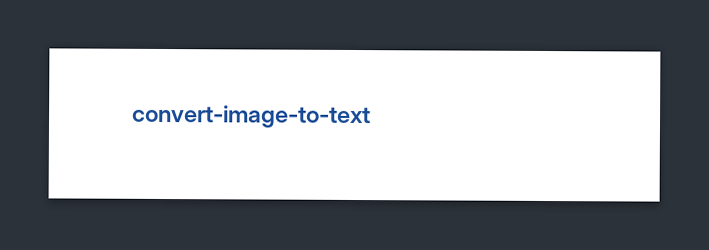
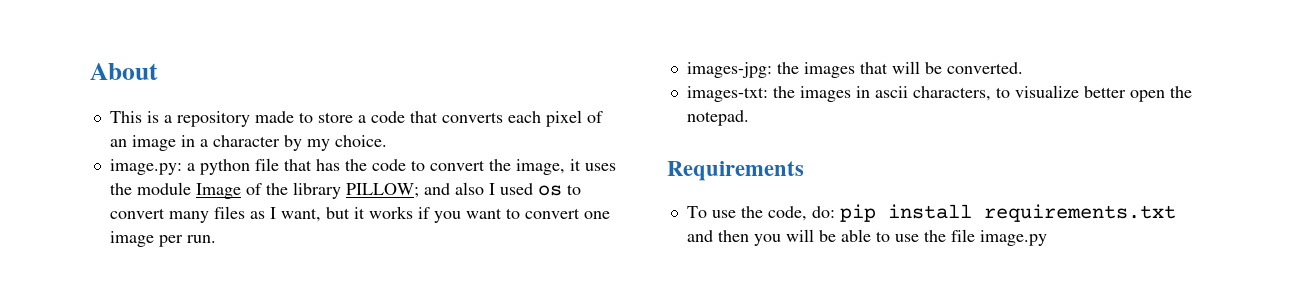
[131,104,371,129] convert-image-to-text -> [90,63,158,80] [109,110,603,127] [109,135,387,151] [109,158,616,175] [109,182,581,199] [109,206,610,223] [109,231,216,247] [686,61,1023,78] [686,85,1192,102] [686,110,749,126] [667,161,804,181] [686,204,1176,222] [686,229,1047,246] About // This is a repository made to store a code that converts each pixel of an image in a character by my choice. // image.py: a python file that has the code to convert the image, it uses the module Image of the library PILLOW; and also I used os to convert many files as I want, but it works if you want to convert one image per run. // images-jpg: the images that will be converted. // images-txt: the images in ascii characters, to visualize better open the notepad. // Requirements // To use the code, do: pip install requirements.txt and then you will be able to use the file image.py

